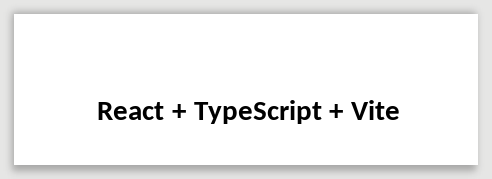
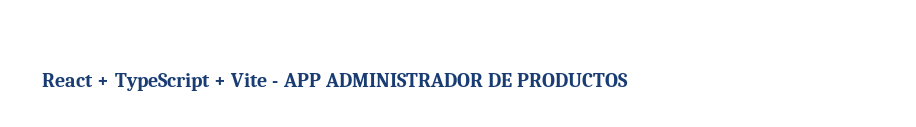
(401, 110) none -> [272,73,629,87] - APP ADMINISTRADOR DE PRODUCTOS

